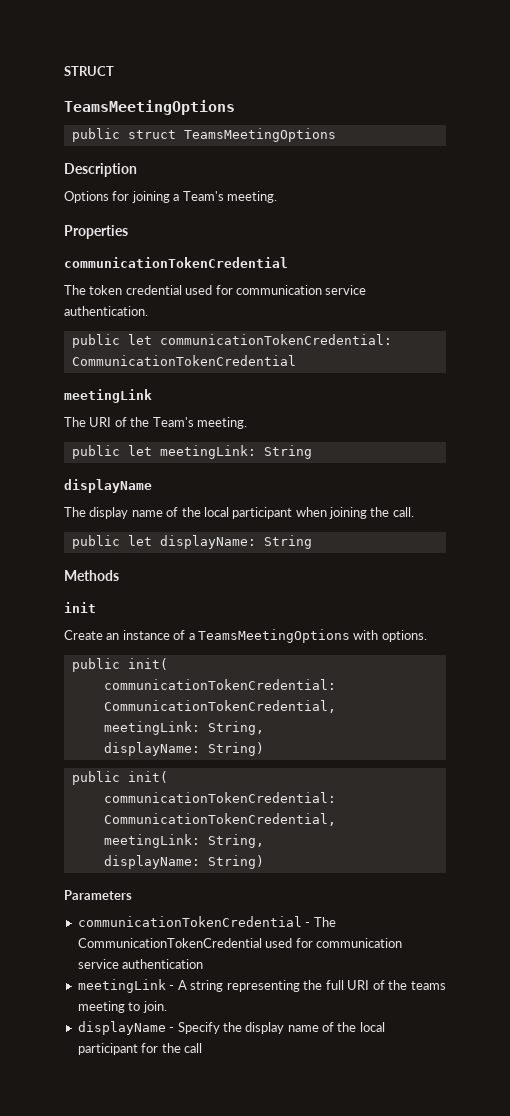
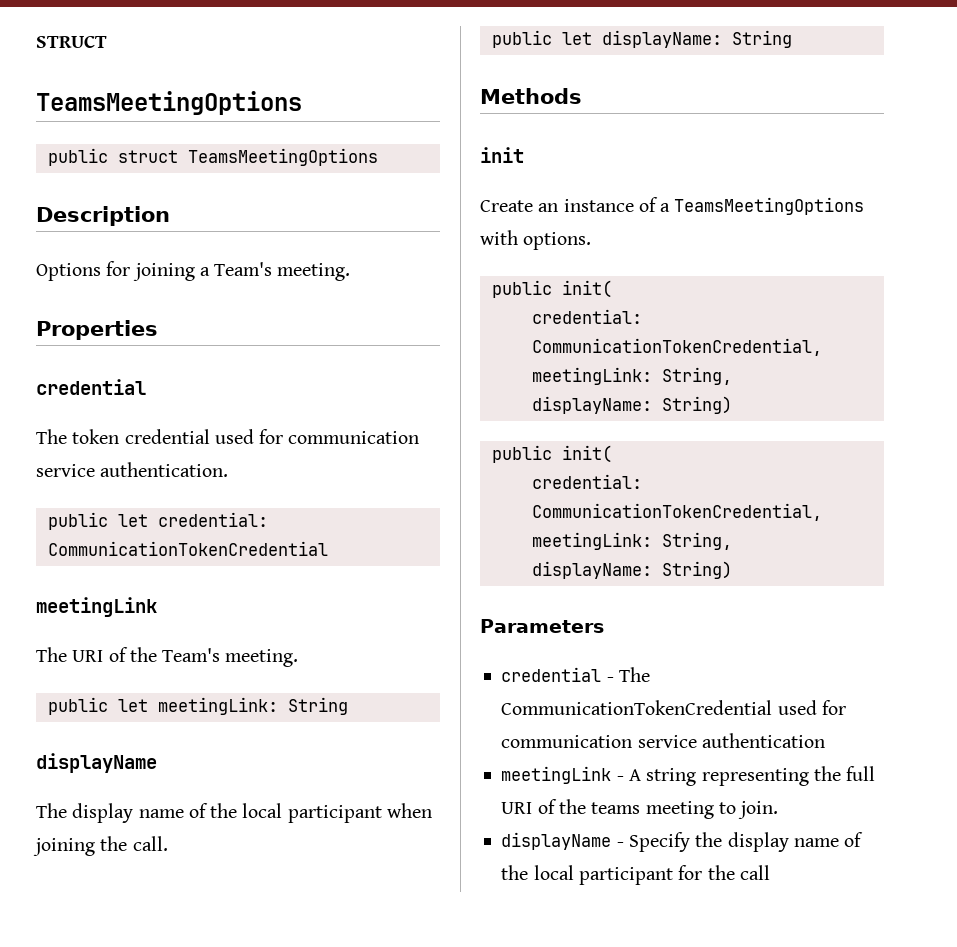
[64,257,288,268] communicationTokenCredential -> [36,379,146,395] credential
[159,334,392,345] communicationTokenCredential: -> [157,512,268,527] credential:
[103,679,336,690] communicationTokenCredential: -> [531,309,642,324] credential:
[103,792,336,803] communicationTokenCredential: -> [531,474,642,489] credential:
[77,916,302,927] communicationTokenCredential -> [501,667,602,682] credential

